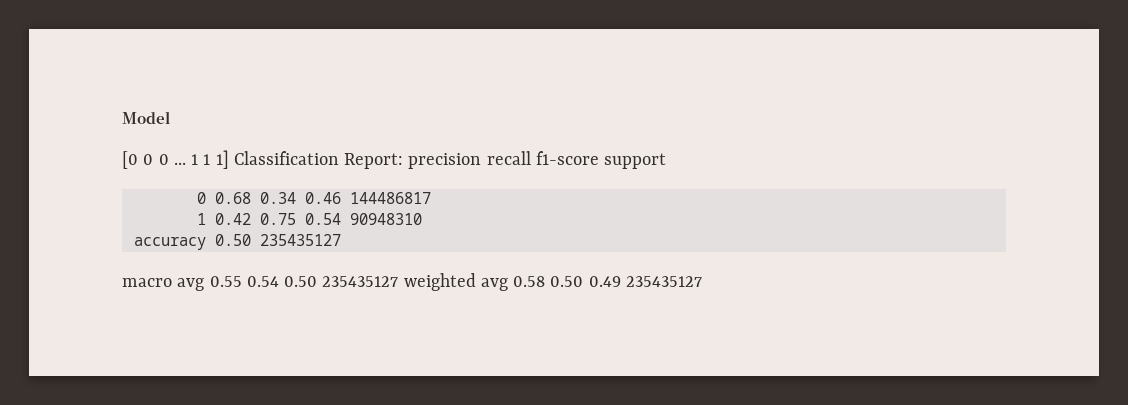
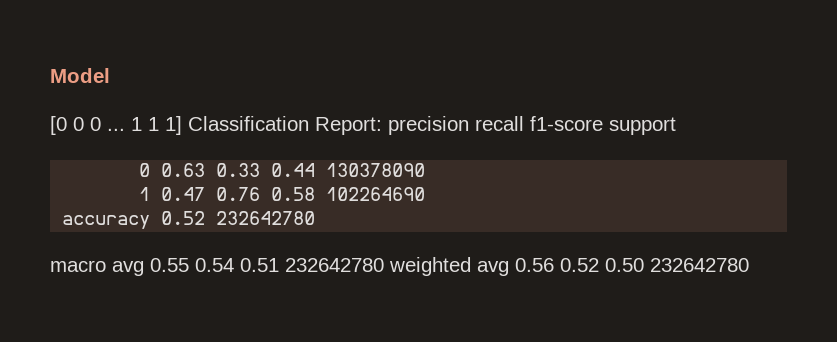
[214,192,431,204] [196,213,422,225] 0.68 0.34 0.46 144486817 // 1 0.42 0.75 0.54 90948310 -> [161,163,426,177] [139,187,426,201] 0.63 0.33 0.44 130378090 // 1 0.47 0.76 0.58 102264690
[214,234,341,246] 0.50 235435127 -> [161,211,316,225] 0.52 232642780
[284,273,702,291] 0.50 235435127 weighted avg 0.58 0.50 0.49 235435127 -> [240,257,749,276] 0.51 232642780 weighted avg 0.56 0.52 0.50 232642780

